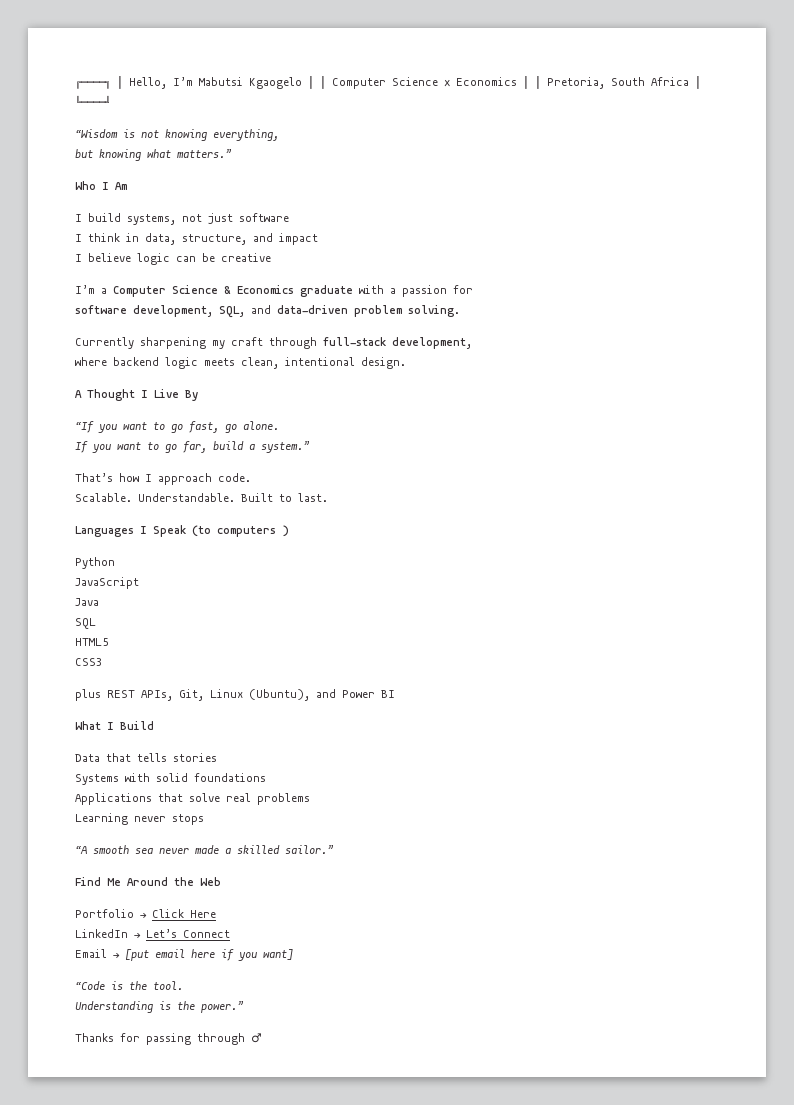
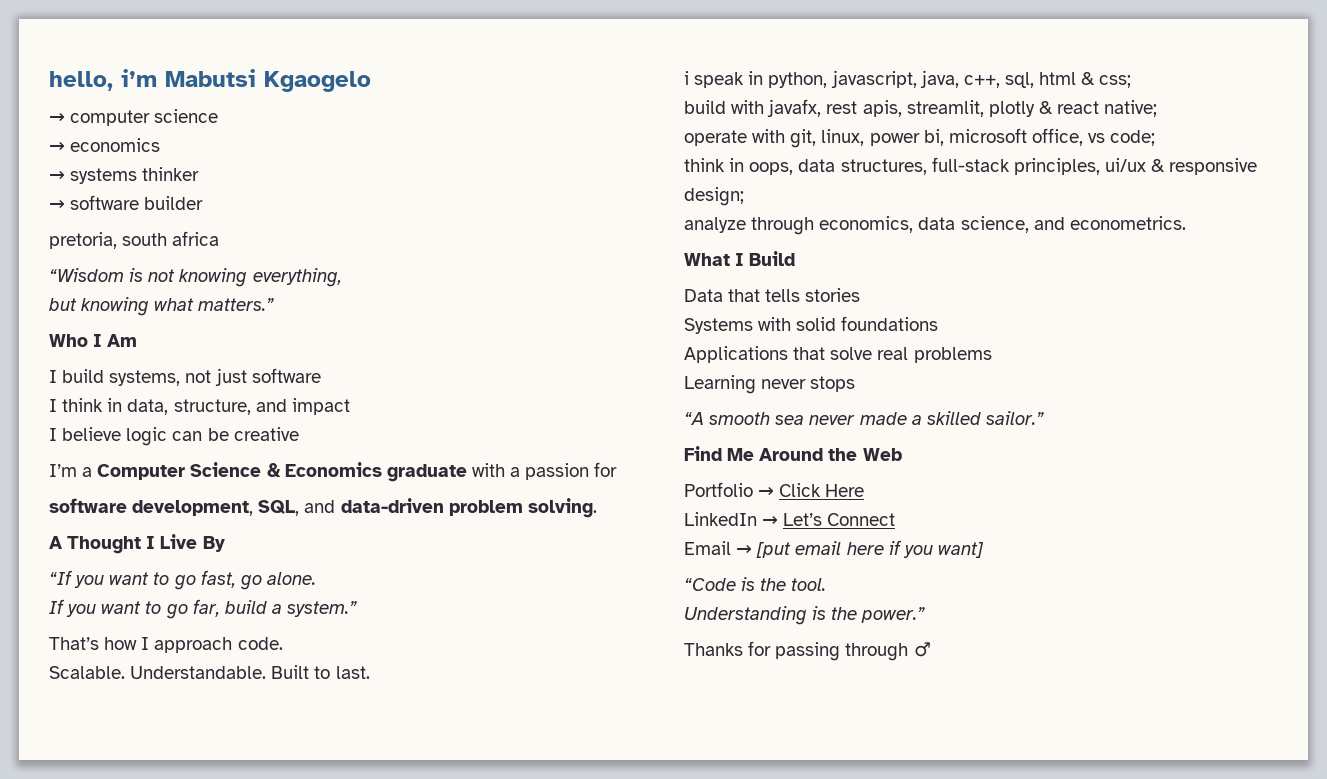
[75,76,701,89] [75,95,111,106] ╔════╗ ║ Hello, I’m Mabutsi Kgaogelo ║ ║ Computer Science × Economics ║ ║ Pretoria, South Africa ║ ╚════╝ -> [49,69,371,92] [49,109,219,126] [49,138,161,152] [49,167,200,184] [49,195,204,210] [49,231,220,249] hello, i’m Mabutsi Kgaogelo // → computer science // → economics // → systems thinker // → software builder // pretoria, south africa
[75,337,472,349] [75,357,406,369] // Currently sharpening my craft through full-stack development, // where backend logic meets clean, intentional design. -> (597, 508) none
[75,525,289,537] [75,557,115,569] [75,577,139,589] [75,598,99,606] [75,618,96,629] [75,638,108,646] [75,658,102,666] [75,689,395,701] Languages I Speak (to computers ) // Python // JavaScript // Java // SQL // HTML5 // CSS3 // plus REST APIs, Git, Linux (Ubuntu), and Power BI -> [684,70,1132,88] [684,99,1158,117] [684,128,1156,148] [684,157,1258,175] [684,187,744,206] [684,216,1186,235] i speak in python, javascript, java, c++, sql, html & css; // build with javafx, rest apis, streamlit, plotly & react native; // operate with git, linux, power bi, microsoft office, vs code; // think in oops, data structures, full-stack principles, ui/ux & responsive design; // analyze through economics, data science, and econometrics.

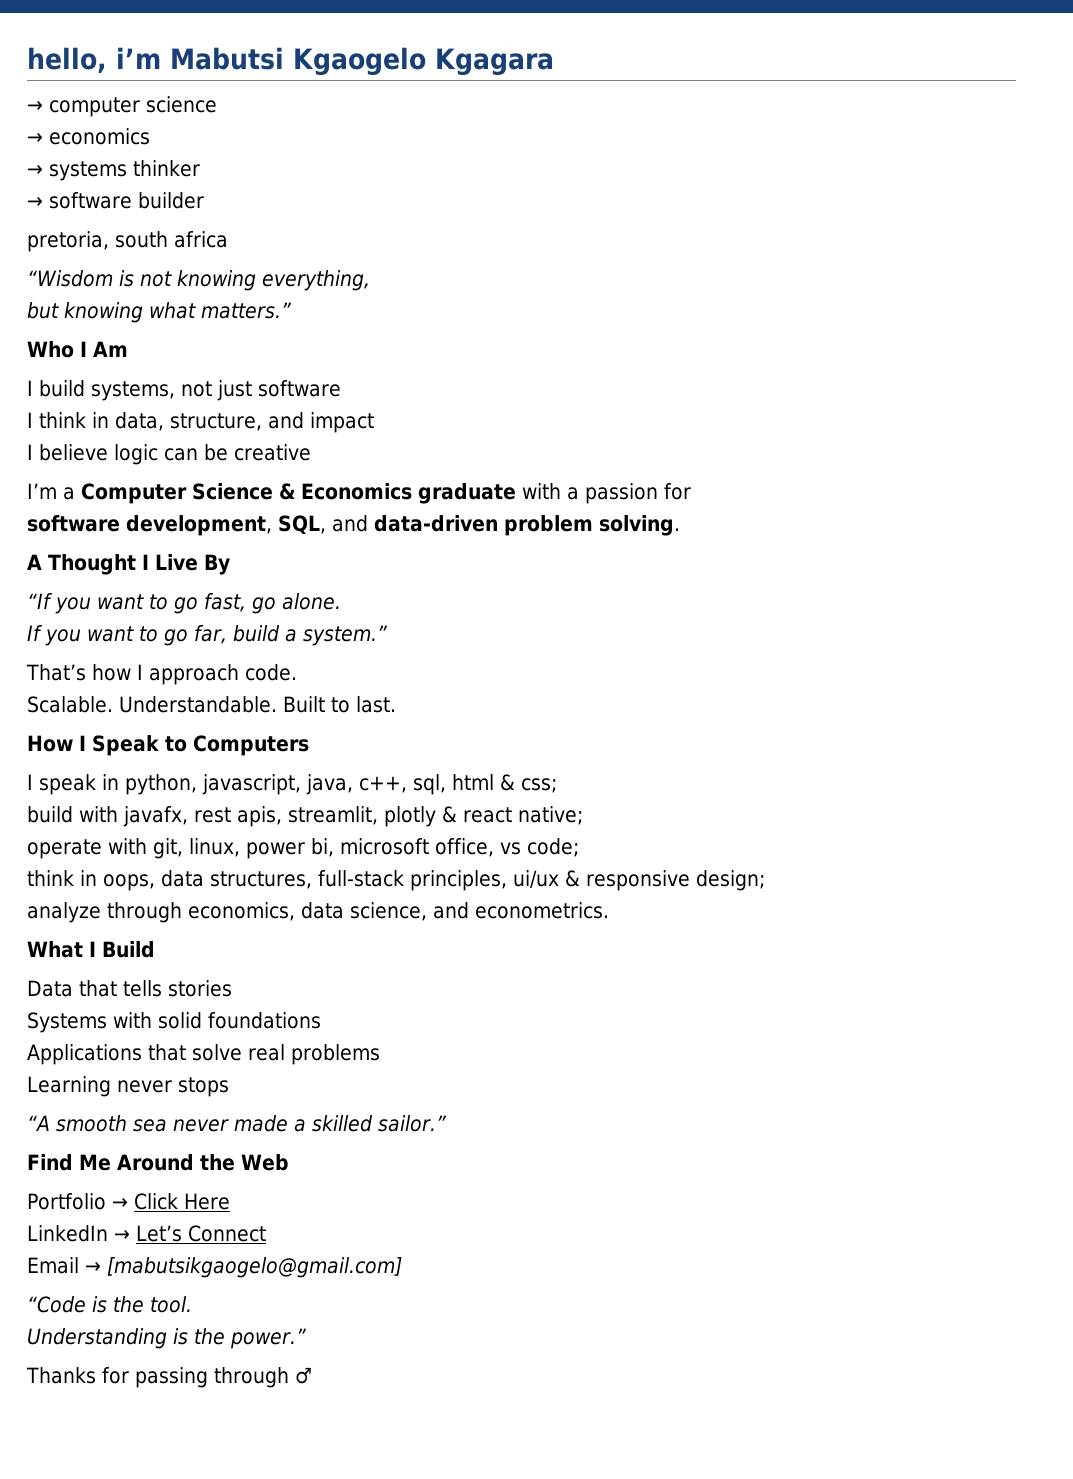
(371, 81) none -> [435,48,554,76] Kgagara
[684,71,689,85] i -> [27,735,309,756] [27,774,33,790] How I Speak to Computers // I
[756,540,984,558] [put email here if you want] -> [107,1257,402,1278] [mabutsikgaogelo@gmail.com]

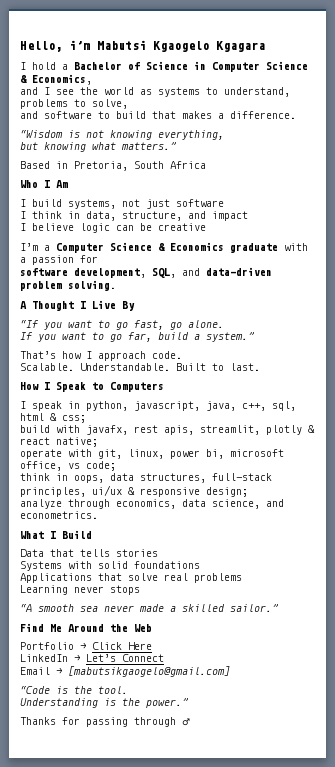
[27,47,107,73] hello, -> [20,41,62,52] Hello,
[27,96,217,117] [27,128,150,145] [27,160,200,181] [27,192,204,209] [27,231,228,252] → computer science // → economics // → systems thinker // → software builder // pretoria, south africa -> [20,61,308,72] [20,74,92,85] [20,87,290,97] [20,99,128,109] [20,111,296,119] I hold a Bachelor of Science in Computer Science & Economics, // and I see the world as systems to understand, problems to solve, // and software to build that makes a difference.
(291, 310) none -> [20,161,206,171] // Based in Pretoria, South Africa

